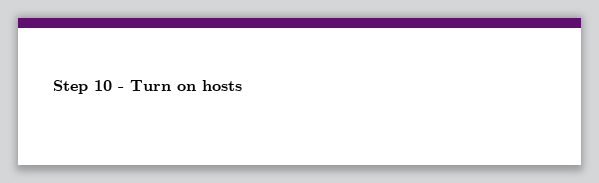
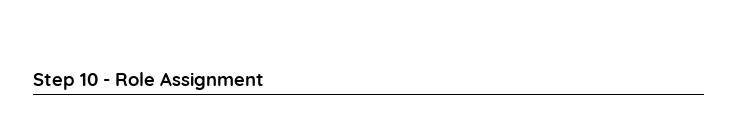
[130,80,242,91] Turn on hosts -> [115,72,264,90] Role Assignment

